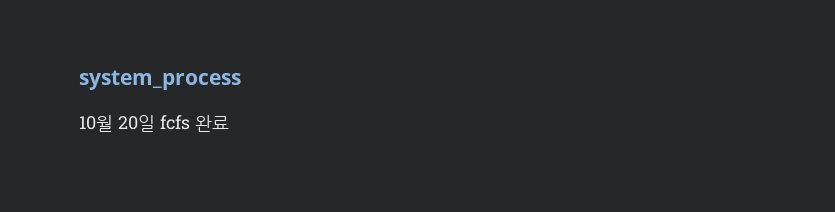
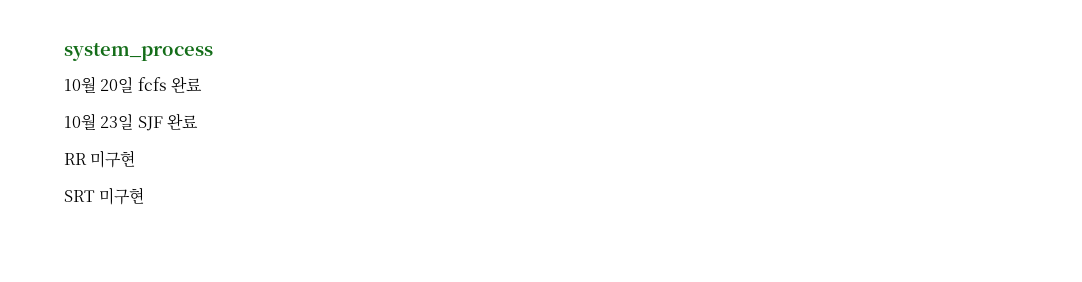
(229, 123) none -> [64,113,198,131] [64,150,136,168] [64,187,145,205] // 10월 23일 SJF 완료 // RR 미구현 // SRT 미구현

